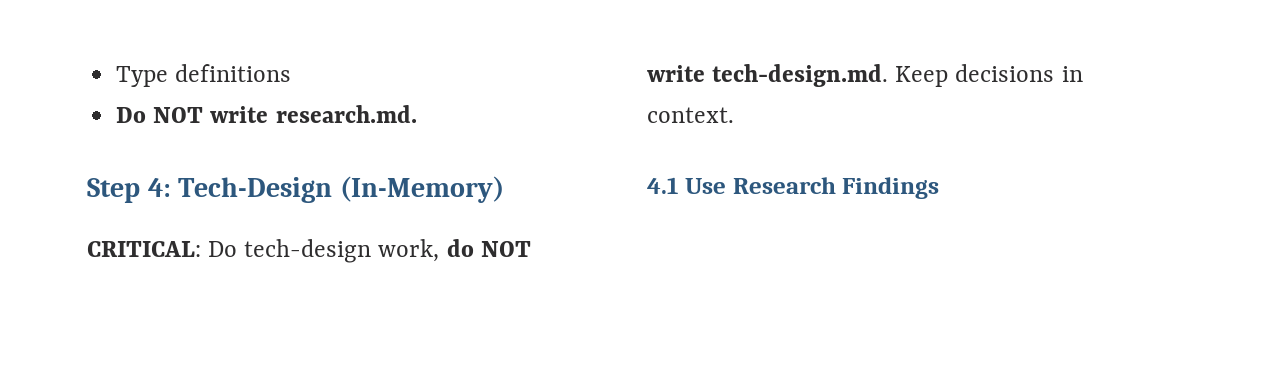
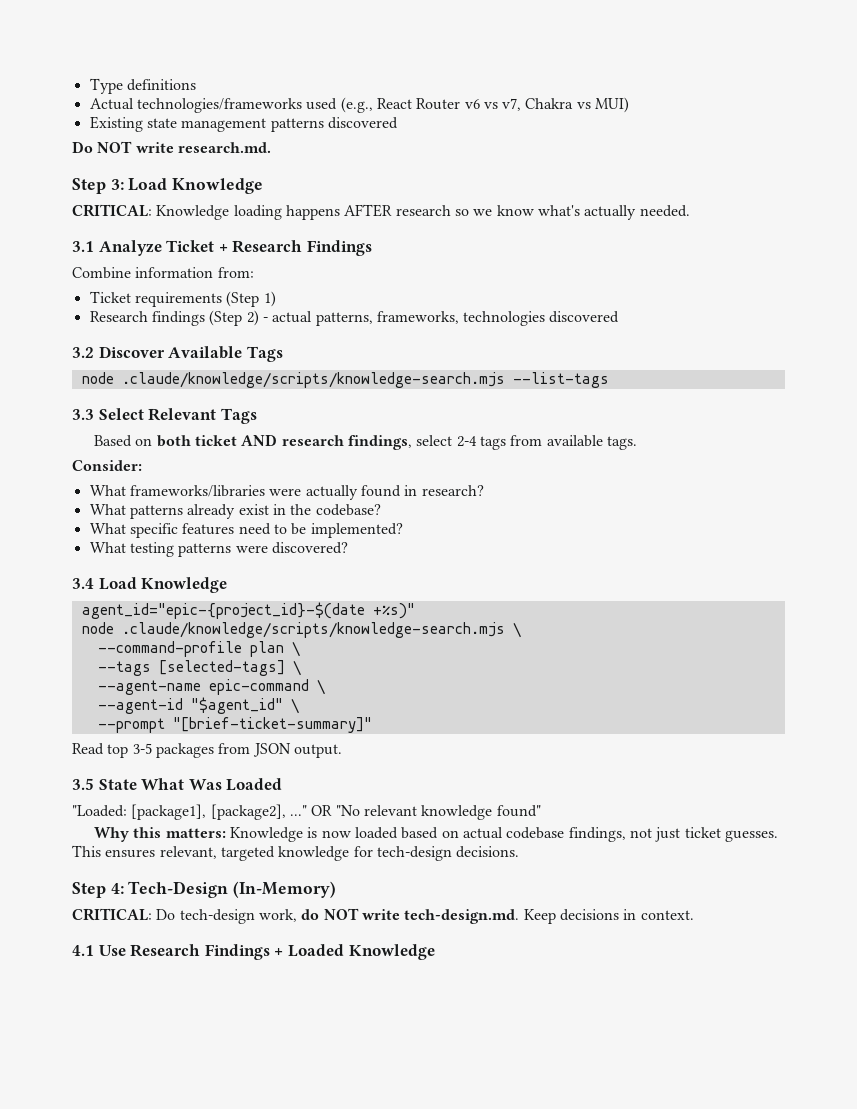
[116,105,417,123] Do NOT write research.md. -> [89,97,630,113] [89,116,398,132] [72,141,271,153] [72,178,264,194] [72,204,690,220] [72,240,372,256] [72,267,254,279] [89,291,276,307] [89,310,620,326] [72,346,283,362] [81,372,609,388] [72,408,257,424] [94,434,637,450] [72,460,142,471] [89,485,484,500] [89,504,381,519] [89,523,403,538] [89,542,348,557] [72,577,228,593] [81,602,415,619] [81,622,521,638] [97,641,300,657] [97,660,301,676] [97,679,325,695] [97,697,299,714] [97,717,372,733] [72,743,342,758] [72,778,283,791] [72,804,541,820] [94,827,778,842] [72,845,520,861] Actual technologies/frameworks used (e.g., React Router v6 vs v7, Chakra vs MUI) // Existing state management patterns discovered // Do NOT write research.md. // Step 3: Load Knowledge // CRITICAL: Knowledge loading happens AFTER research so we know what's actually needed. // 3.1 Analyze Ticket + Research Findings // Combine information from: // Ticket requirements (Step 1) // Research findings (Step 2) - actual patterns, frameworks, technologies discovered // 3.2 Discover Available Tags // node .claude/knowledge/scripts/knowledge-search.mjs --list-tags // 3.3 Select Relevant Tags // Based on both ticket AND research findings, select 2-4 tags from available tags. // Consider: // What frameworks/libraries were actually found in research? // What patterns already exist in the codebase? // What specific features need to be implemented? // What testing patterns were discovered? // 3.4 Load Knowledge // agent_id="epic-{project_id}-$(date +%s)" // node .claude/knowledge/scripts/knowledge-search.mjs \ // --command-profile plan \ // --tags [selected-tags] \ // --agent-name epic-command \ // --agent-id "$agent_id" \ // --prompt "[brief-ticket-summary]" // Read top 3-5 packages from JSON output. // 3.5 State What Was Loaded // "Loaded: [package1], [package2], ..." OR "No relevant knowledge found" // Why this matters: Knowledge is now loaded based on actual codebase findings, not just ticket guesses. This ensures relevant, targeted knowledge for tech-design decisions.
(940, 188) none -> [274,944,435,960] + Loaded Knowledge

